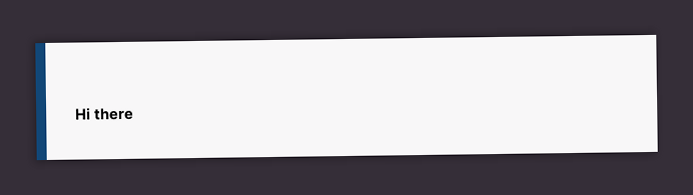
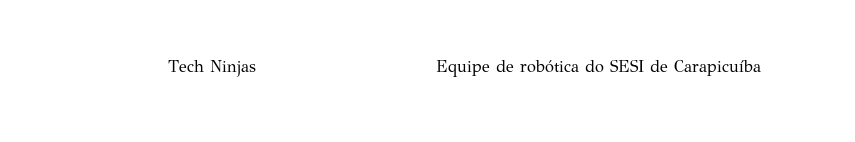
[75,107,135,121] Hi there -> [168,60,256,77] [435,59,761,77] Tech Ninjas // Equipe de robótica do SESI de Carapicuíba

